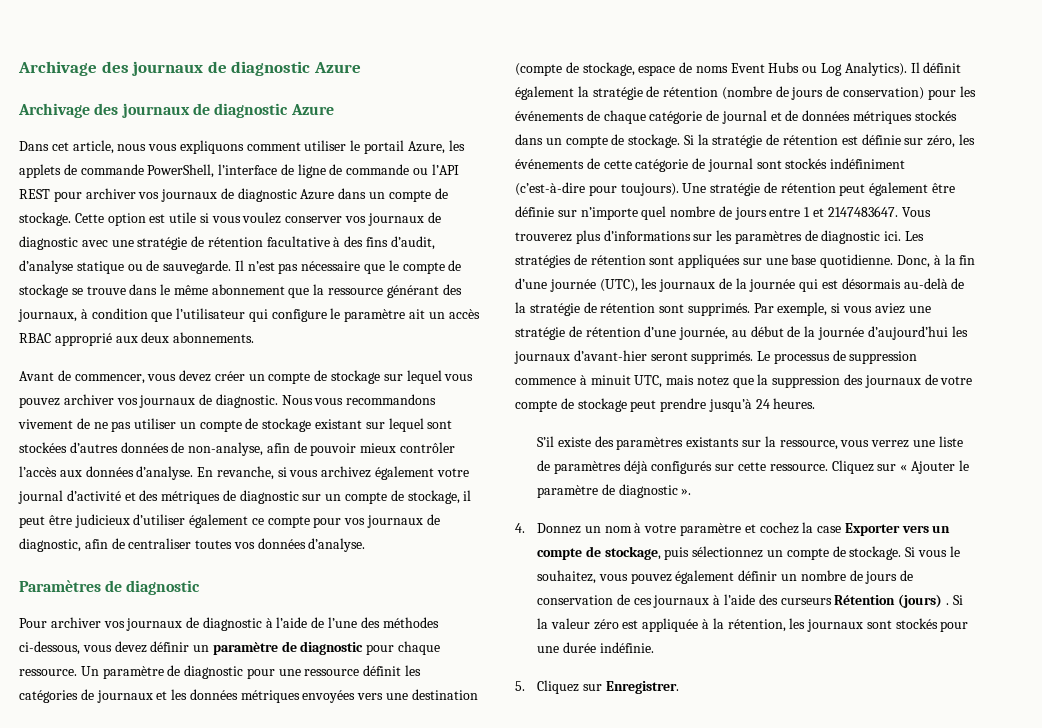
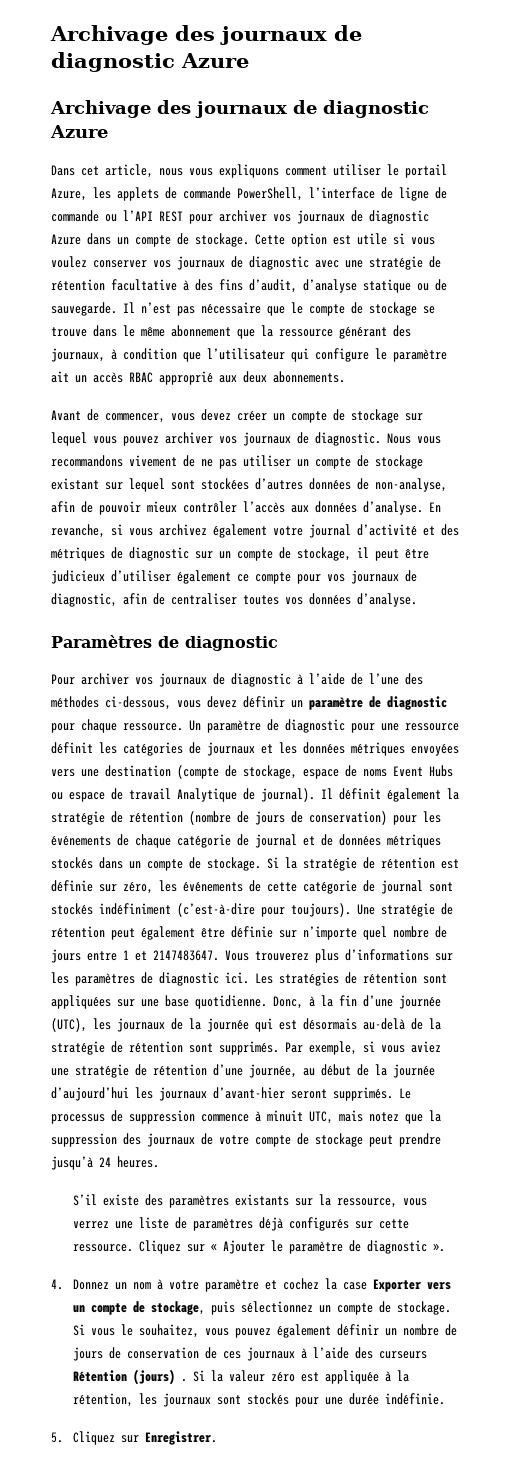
[821,62,907,76] Log Analytics). -> [69,788,315,802] espace de travail Analytique de journal).

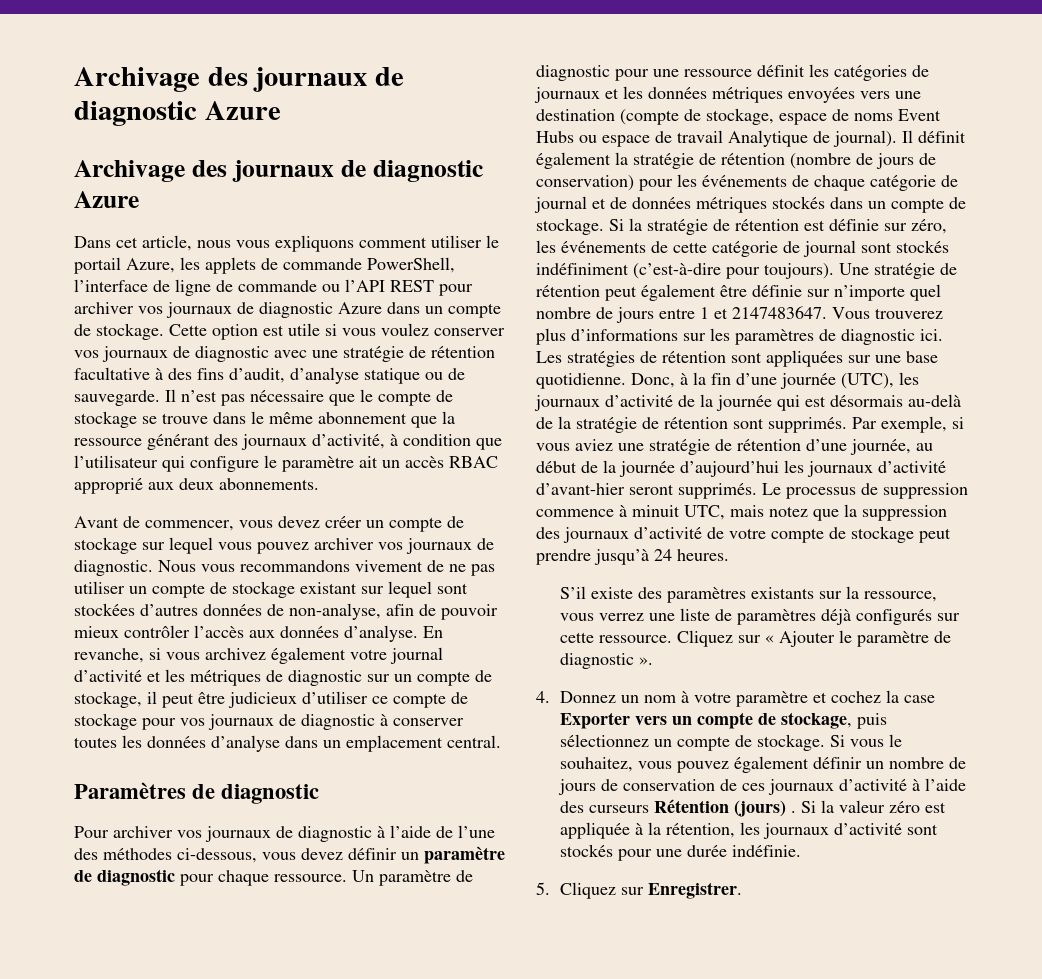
[51,348,105,362] journaux, -> [241,434,385,450] journaux d’activité,
[441,524,459,536] des -> [165,669,185,682] les
[177,570,231,584] également -> (368, 697) none
(291, 578) none -> [451,692,468,704] [74,713,137,730] de stockage
[51,593,417,607] diagnostic, afin de centraliser toutes vos données d’analyse. -> [301,714,464,730] [74,735,501,752] diagnostic à conserver toutes les données d’analyse dans un emplacement central.
(165, 1025) none -> [605,395,673,407] d’activité
(207, 1094) none -> [878,461,946,473] d’activité
(195, 1140) none -> [634,527,702,539] d’activité
(296, 1354) none -> [839,779,908,791] d’activité
(212, 1400) none -> [834,823,903,835] d’activité

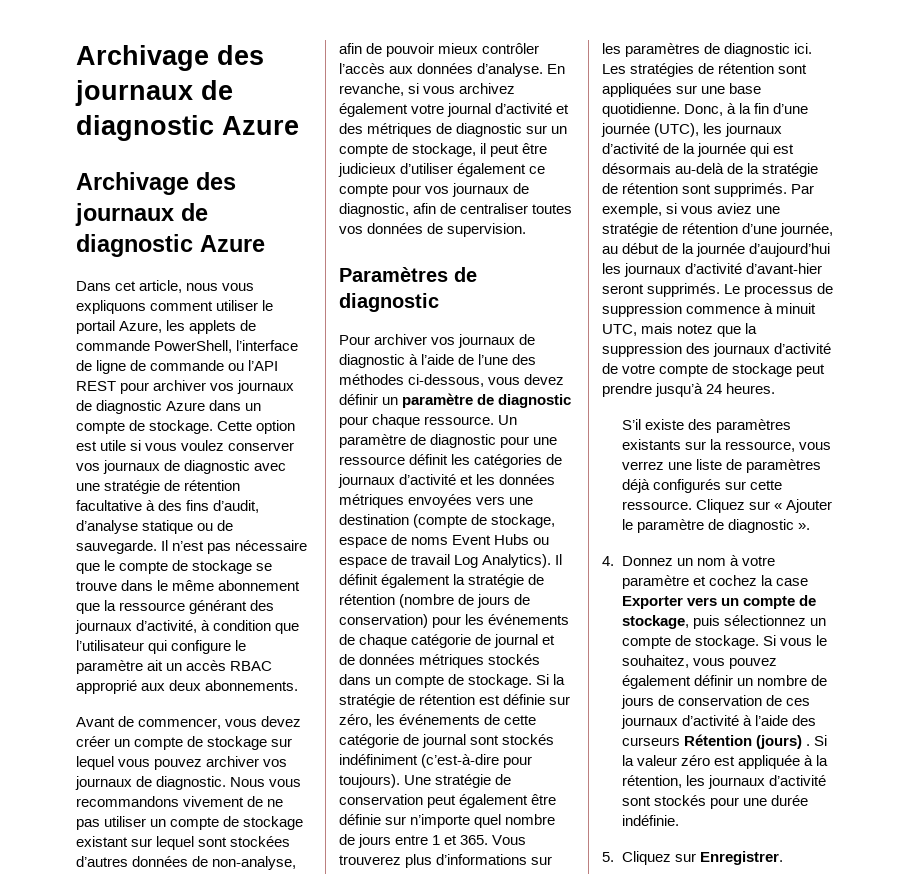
[165,669,185,682] les -> [339,123,363,134] des
(368, 697) none -> [457,163,527,177] également
[451,692,468,704] [74,713,137,730] de stockage -> (388, 190) none
[301,714,464,730] [74,735,501,752] diagnostic à conserver toutes les données d’analyse dans un emplacement central. -> [339,203,573,217] [339,223,527,237] diagnostic, afin de centraliser toutes vos données de supervision.
(600, 95) none -> [399,474,457,485] d’activité
[728,130,897,147] Analytique de journal). -> [454,554,552,568] Log Analytics).
[536,285,600,297] rétention -> [339,794,423,805] conservation
[732,306,827,319] 2147483647. -> [460,835,489,845] 365.

